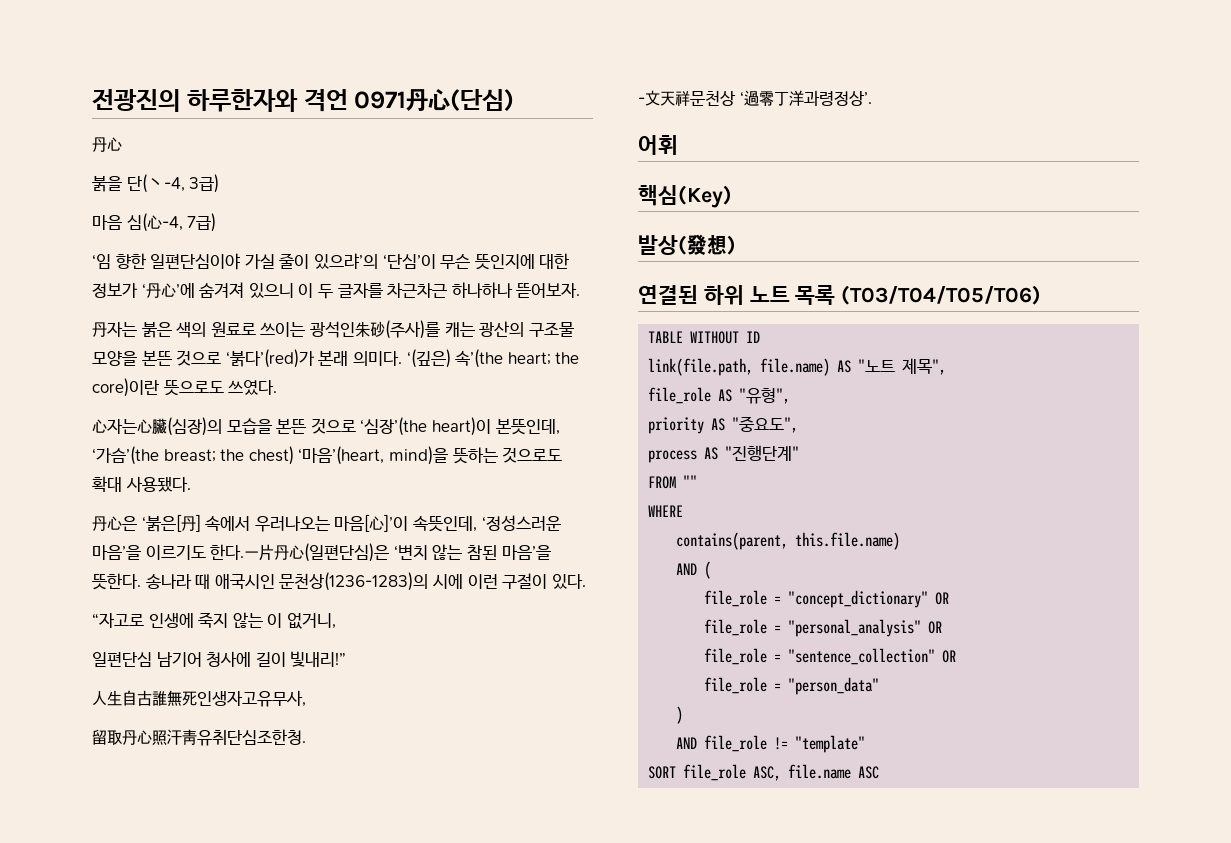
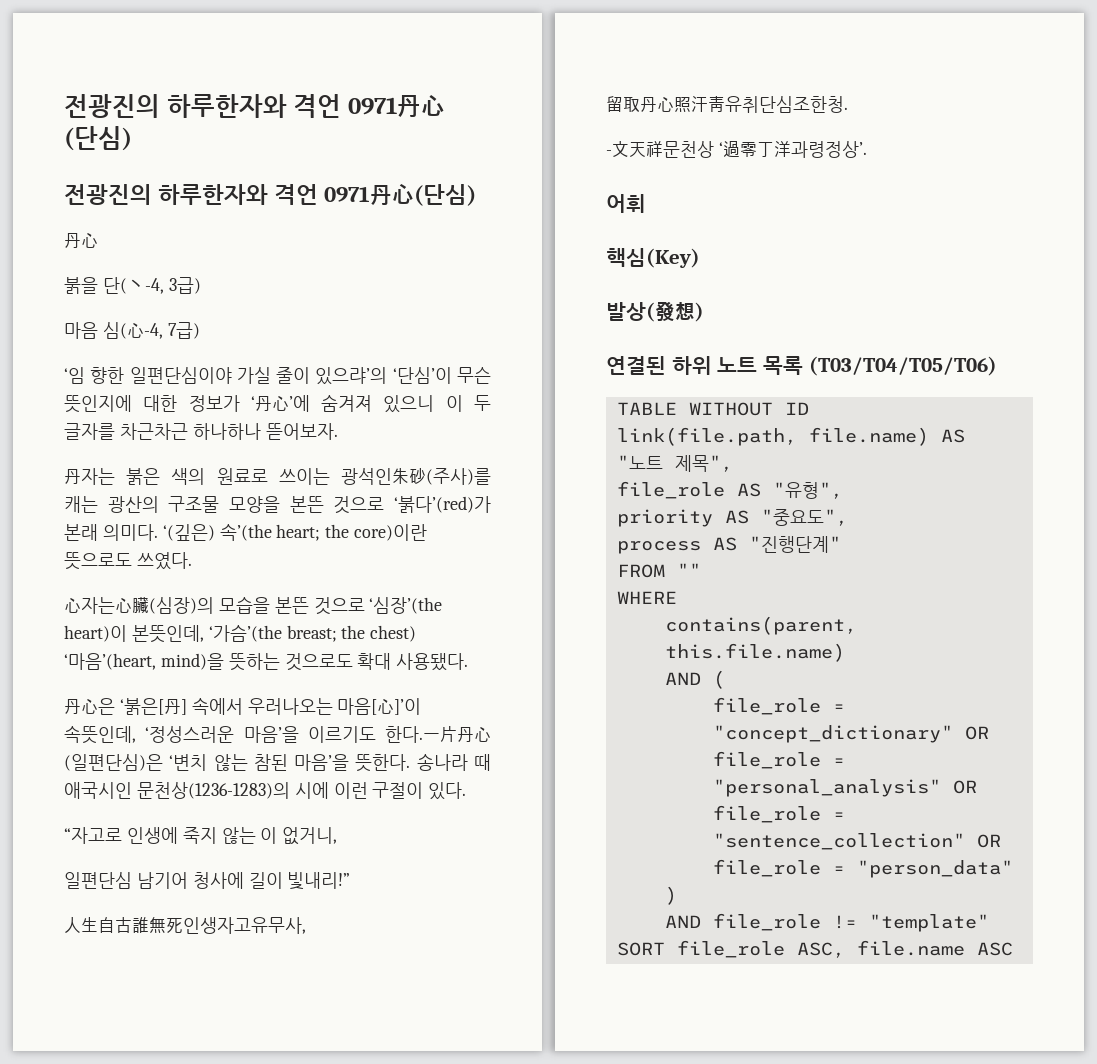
[92,89,515,112] 전광진의 하루한자와 격언 0971丹心(단심) -> [64,94,445,118] [64,126,132,151] [64,184,477,206] 전광진의 하루한자와 격언 0971丹心(단심) // 전광진의 하루한자와 격언 0971丹心(단심)

